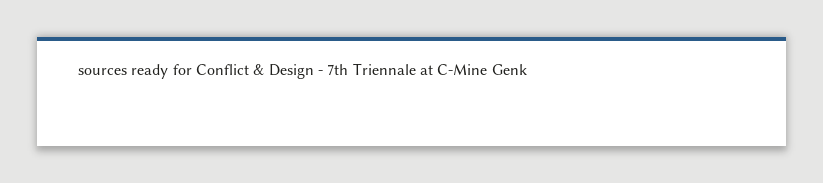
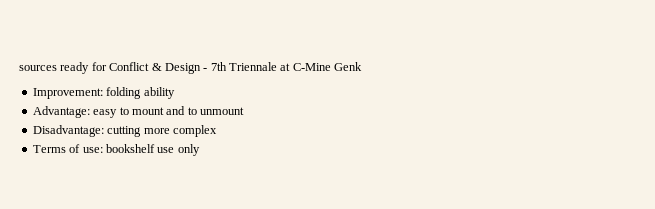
(527, 69) none -> [32,87,175,99] [32,106,244,118] [32,125,217,137] [32,144,200,156] // Improvement: folding ability // Advantage: easy to mount and to unmount // Disadvantage: cutting more complex // Terms of use: bookshelf use only

